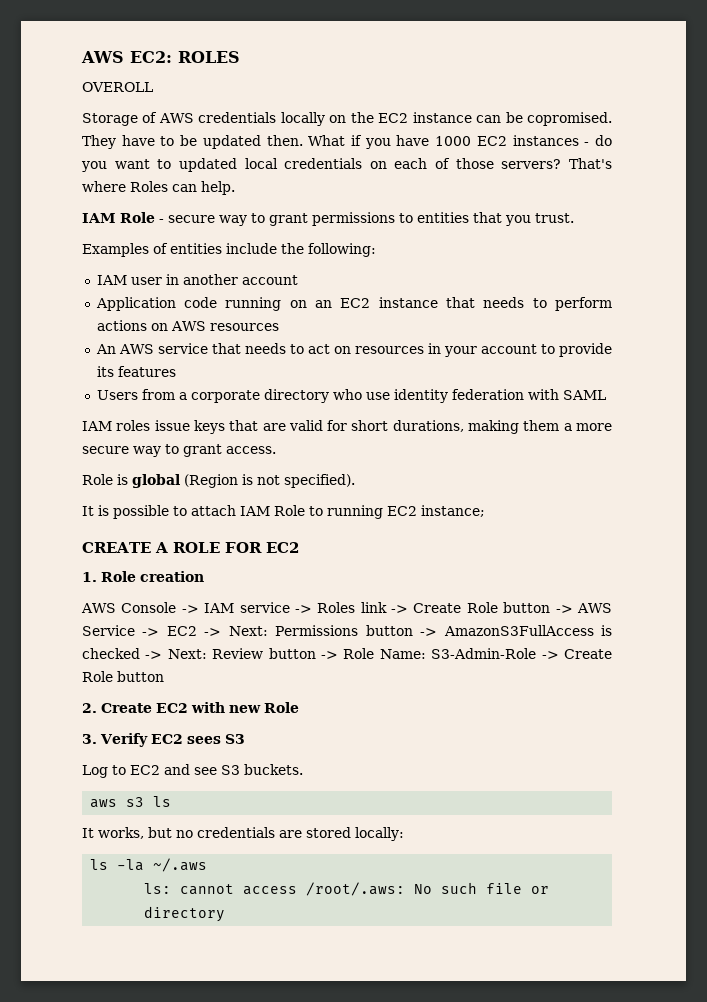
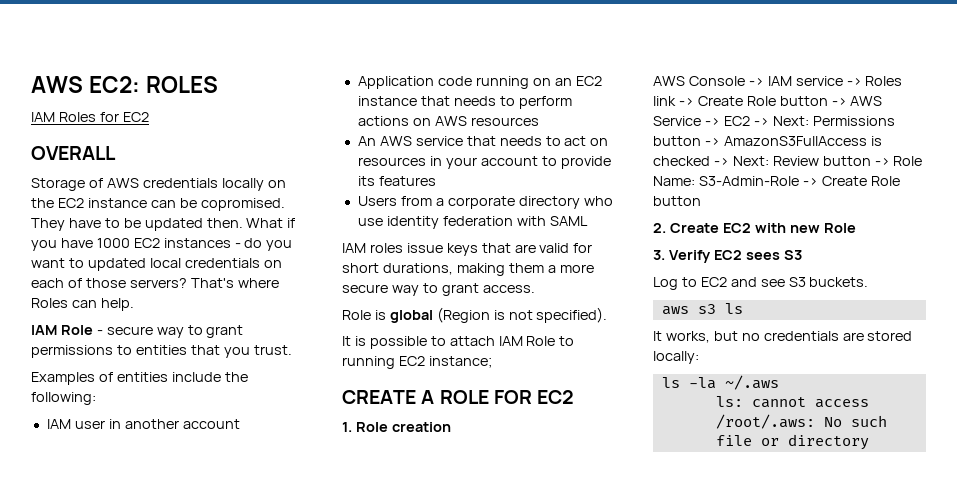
[82,82,153,92] OVEROLL -> [31,112,149,122] [31,146,116,160] IAM Roles for EC2 // OVERALL

